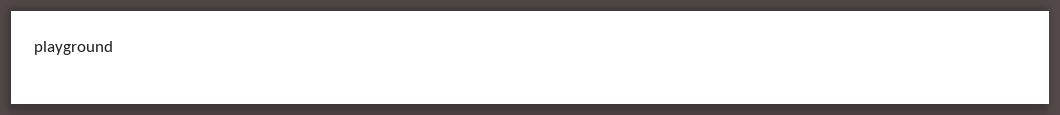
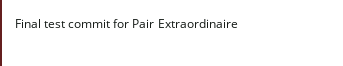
[34,41,113,55] playground -> [15,19,238,28] Final test commit for Pair Extraordinaire

